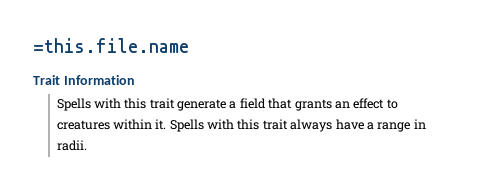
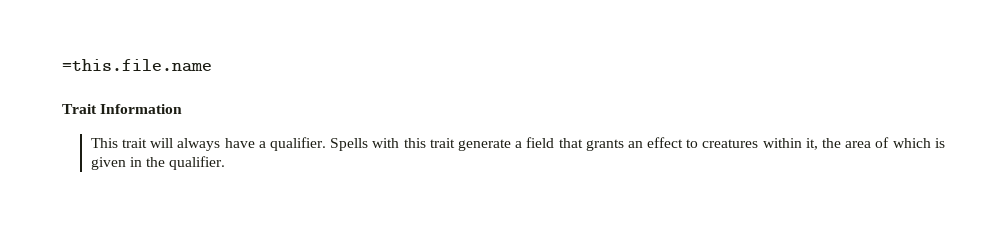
(135, 80) none -> [90,137,327,151] This trait will always have a qualifier.
[155,119,426,132] [56,140,87,151] it. Spells with this trait always have a range in radii. -> [805,137,945,150] [90,156,226,170] it, the area of which is given in the qualifier.

